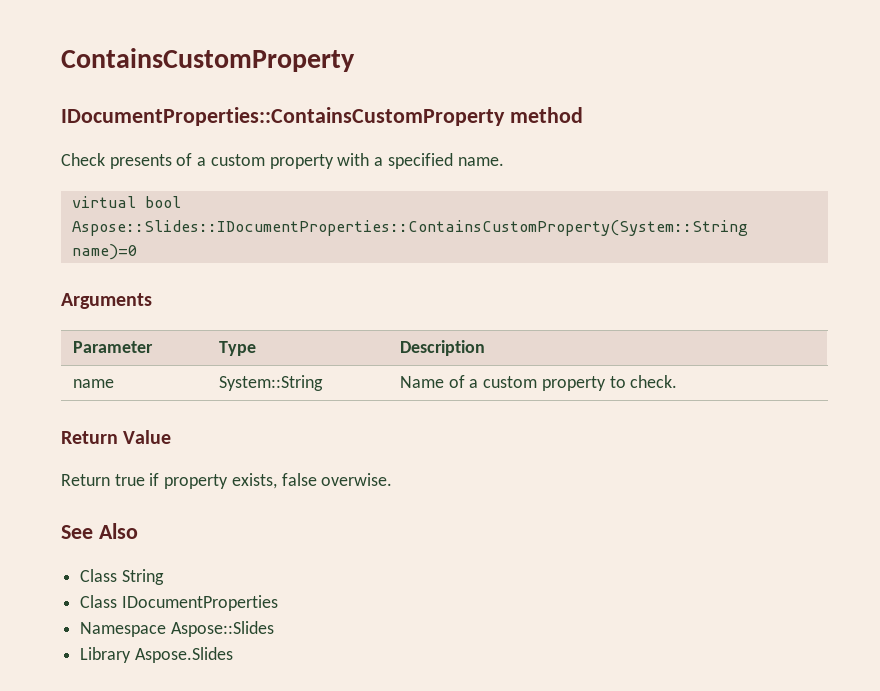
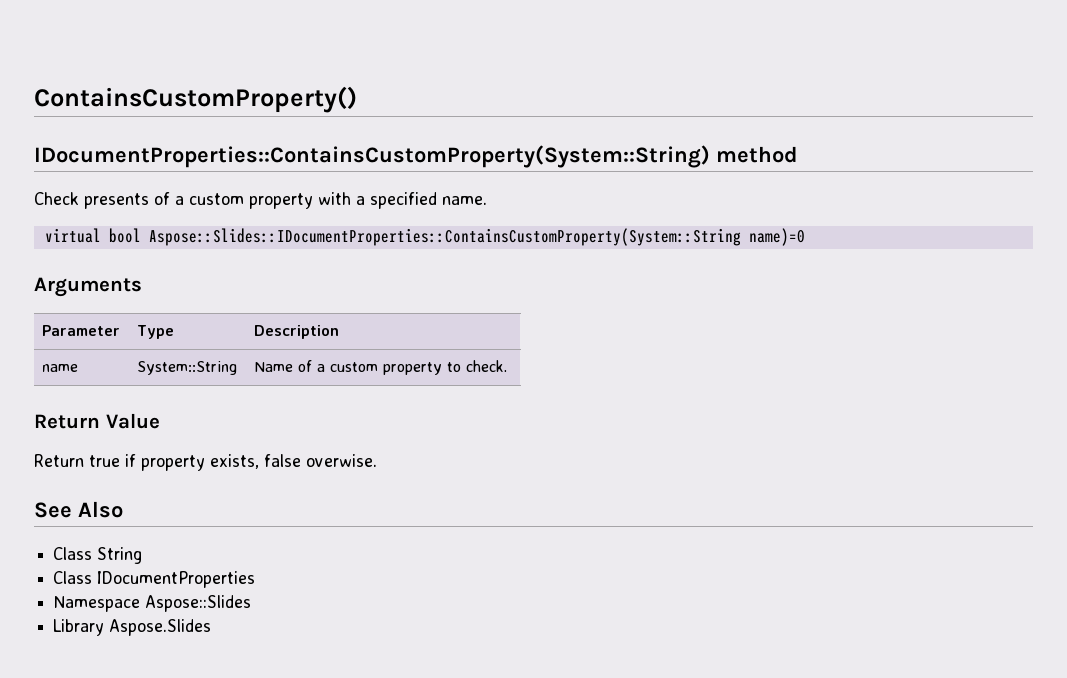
[61,48,355,72] [61,107,505,126] ContainsCustomProperty // IDocumentProperties::ContainsCustomProperty -> [34,86,357,113] [34,145,710,168] ContainsCustomProperty() // IDocumentProperties::ContainsCustomProperty(System::String)

